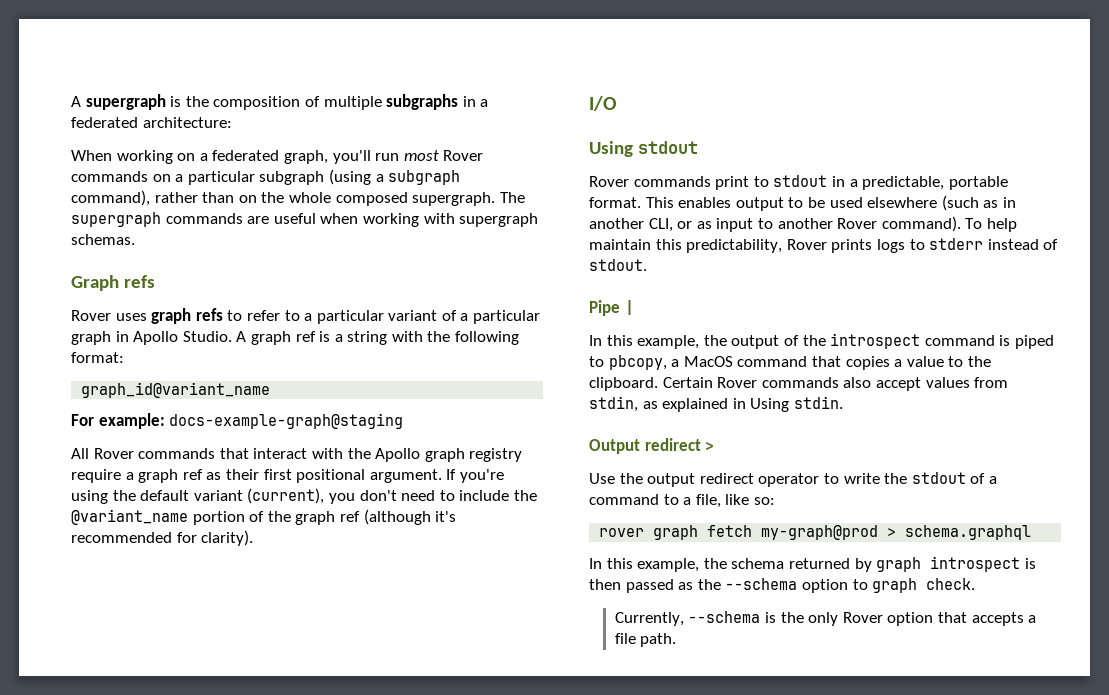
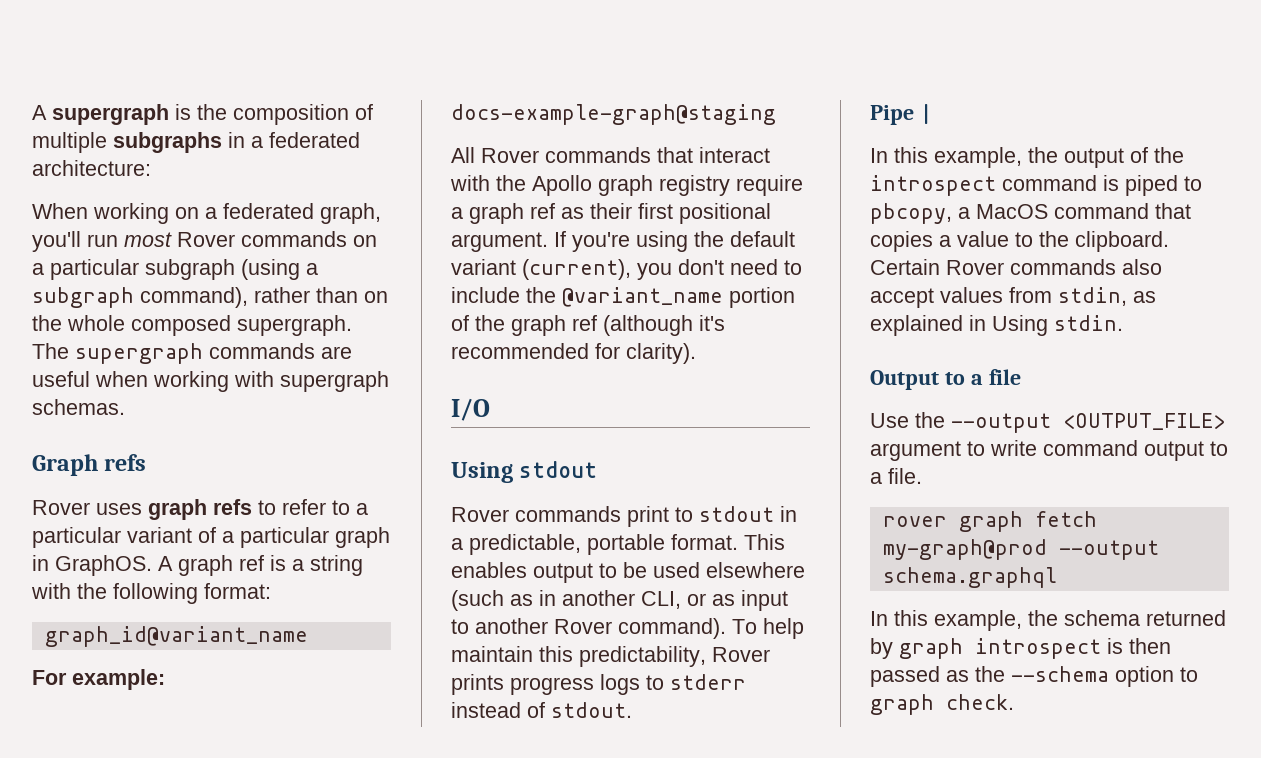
[133,331,232,345] Apollo Studio. -> [55,555,152,576] GraphOS.
(873, 246) none -> [510,677,594,695] progress
[644,438,715,451] redirect > -> [944,369,1021,385] to a file
[647,472,997,487] [589,494,775,508] output redirect operator to write the stdout of a command to a file, like so: -> [951,413,1225,433] [870,440,1228,461] [870,468,922,484] --output <OUTPUT_FILE> argument to write command output to a file.
[887,528,897,537] > -> [1058,540,1159,560] --output
[614,611,1037,626] [614,633,677,647] // Currently, --schema is the only Rover option that accepts a file path. -> (1014, 702) none

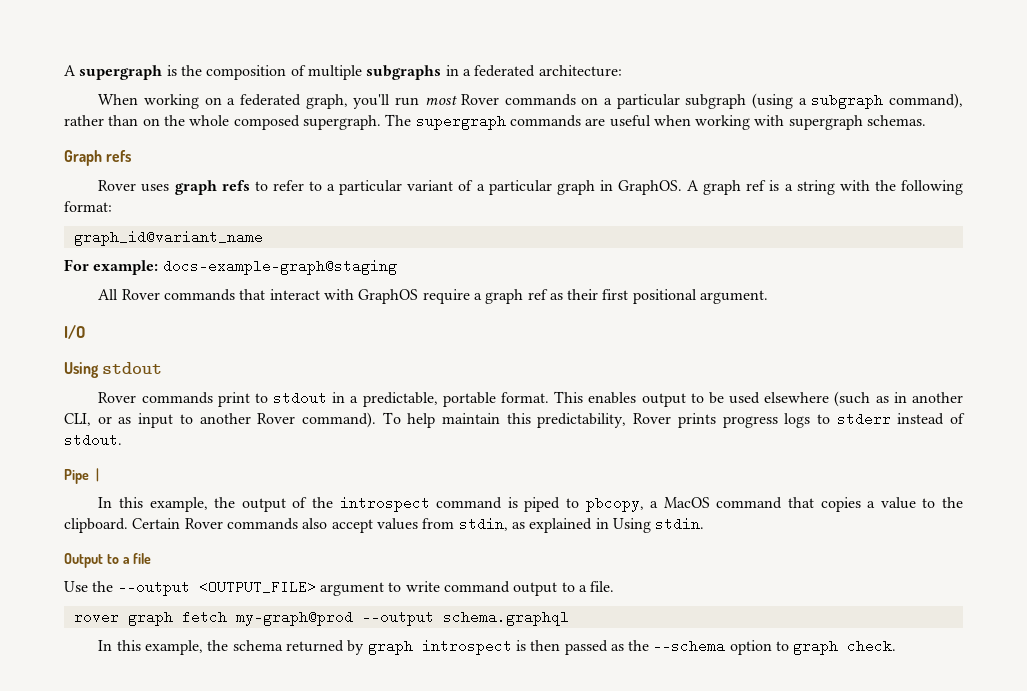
[496,175,730,196] the Apollo graph registry -> [358,289,419,304] GraphOS
[554,231,795,252] [451,259,802,280] [451,287,795,308] [451,315,725,336] [451,343,696,364] If you're using the default variant (current), you don't need to include the @variant_name portion of the graph ref (although it's recommended for clarity). -> (769, 297) none

